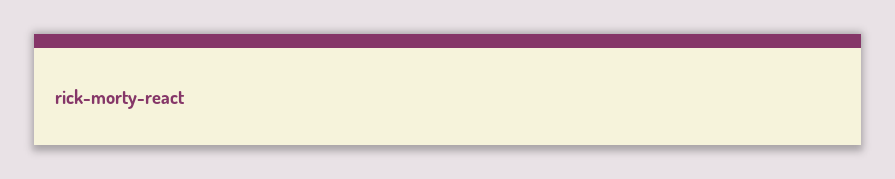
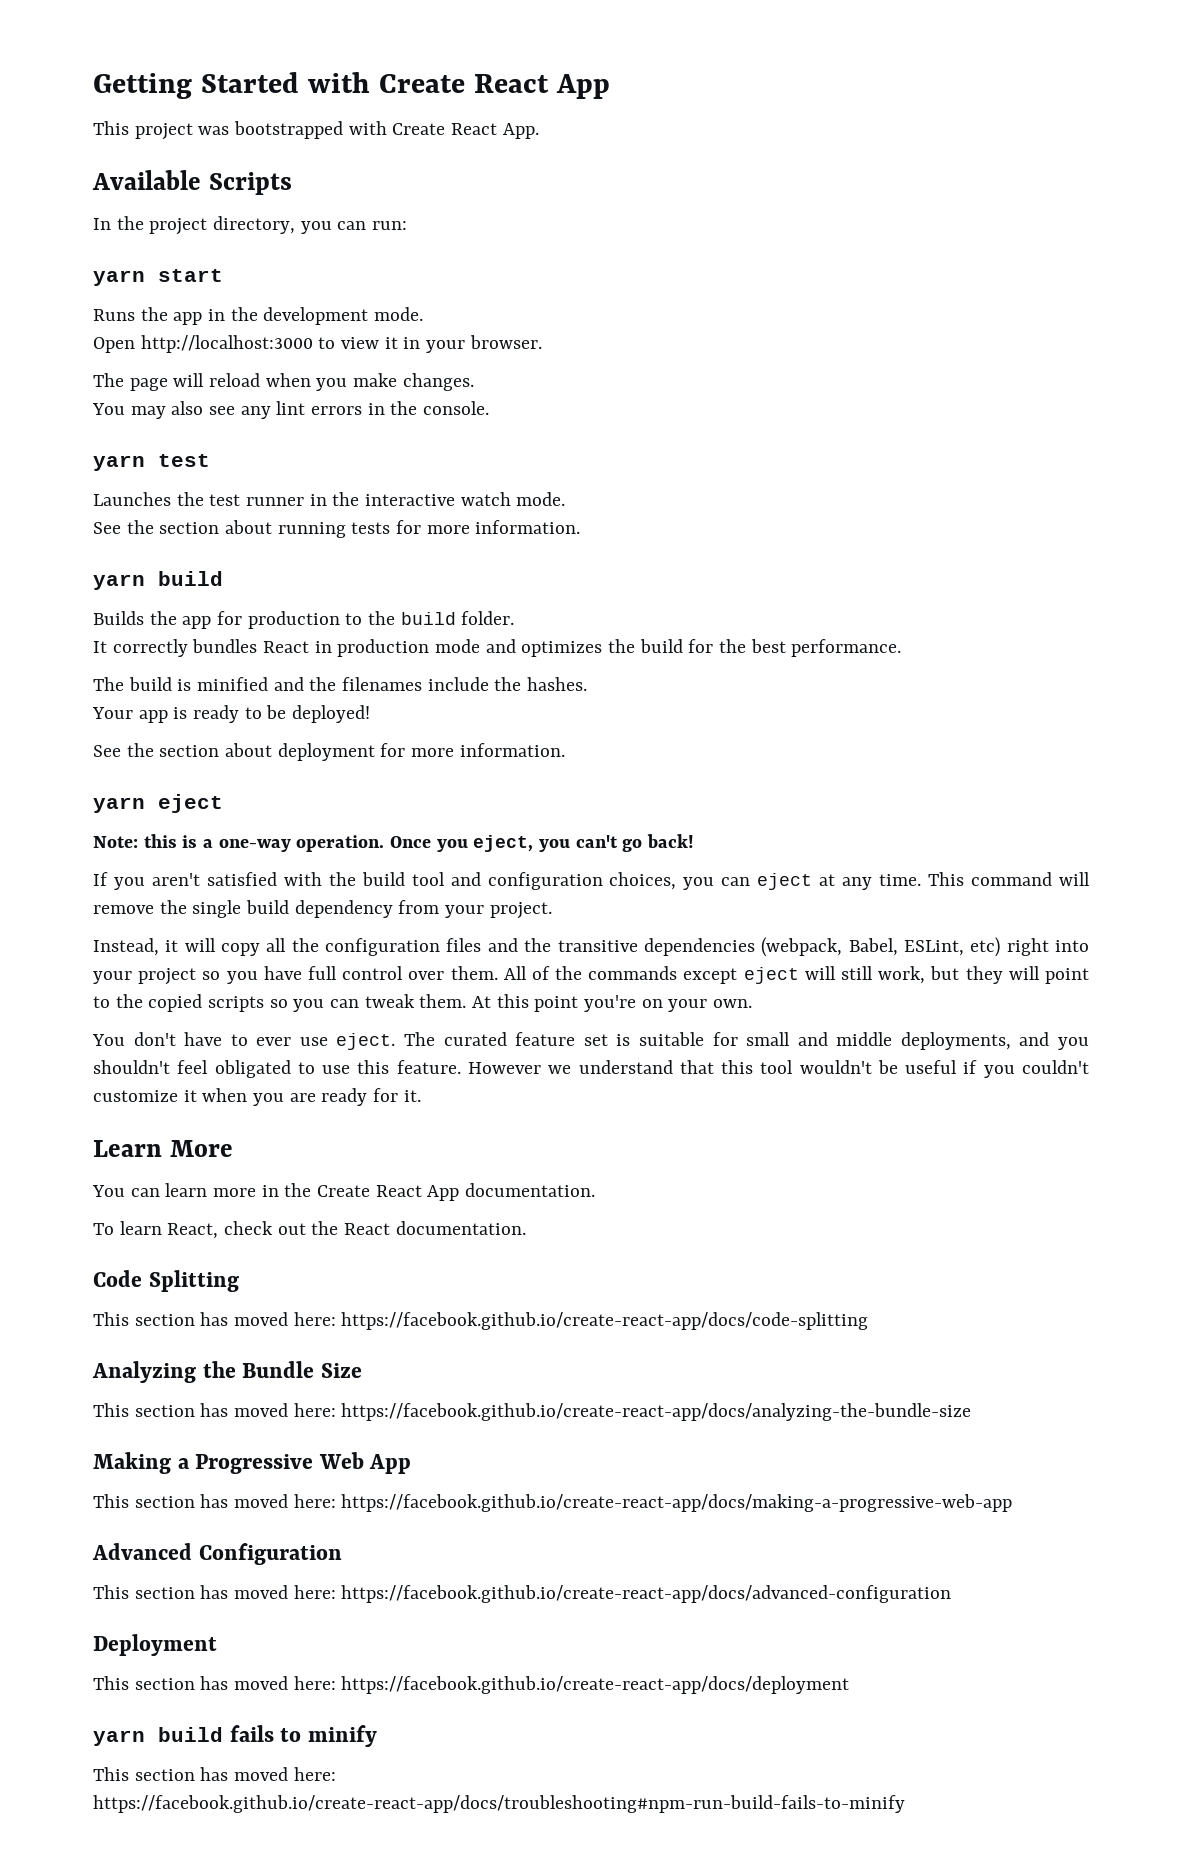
[55,89,185,109] rick-morty-react -> [93,72,610,99] [93,121,539,140] [92,170,292,195] [93,216,408,235] [93,269,223,286] [93,307,424,325] [93,335,542,353] [93,373,474,391] [92,401,490,419] [93,454,210,471] [93,492,566,506] [93,520,581,538] [93,571,223,590] [93,611,515,629] [93,639,902,657] [93,677,588,691] [92,705,371,723] [93,743,565,761] [93,794,223,813] [93,834,695,852] [93,872,1090,890] [93,900,552,919] [93,937,1090,957] [93,966,1089,985] [93,994,753,1012] [92,1032,1089,1050] [93,1060,1090,1078] [93,1088,421,1106] [93,1140,233,1157] [92,1183,596,1201] [93,1221,526,1239] [93,1270,239,1292] [93,1312,869,1330] [92,1361,362,1383] [93,1403,972,1421] [93,1452,412,1474] [93,1494,1013,1512] [92,1543,342,1565] [93,1585,952,1603] [93,1634,217,1656] [93,1676,850,1694] [93,1725,377,1747] [93,1767,336,1781] [93,1795,905,1813] Getting Started with Create React App // This project was bootstrapped with Create React App. // Available Scripts // In the project directory, you can run: // yarn start // Runs the app in the development mode. // Open http://localhost:3000 to view it in your browser. // The page will reload when you make changes. // You may also see any lint errors in the console. // yarn test // Launches the test runner in the interactive watch mode. // See the section about running tests for more information. // yarn build // Builds the app for production to the build folder. // It correctly bundles React in production mode and optimizes the build for the best performance. // The build is minified and the filenames include the hashes. // Your app is ready to be deployed! // See the section about deployment for more information. // yarn eject // Note: this is a one-way operation. Once you eject, you can't go back! // If you aren't satisfied with the build tool and configuration choices, you can eject at any time. This command will remove the single build dependency from your project. // Instead, it will copy all the configuration files and the transitive dependencies (webpack, Babel, ESLint, etc) right into your project so you have full control over them. All of the commands except eject will still work, but they will point to the copied scripts so you can tweak them. At this point you're on your own. // You don't have to ever use eject. The curated feature set is suitable for small and middle deployments, and you shouldn't feel obligated to use this feature. However we understand that this tool wouldn't be useful if you couldn't customize it when you are ready for it. // Learn More // You can learn more in the Create React App documentation. // To learn React, check out the React documentation. // Code Splitting // This section has moved here: https://facebook.github.io/create-react-app/docs/code-splitting // Analyzing the Bundle Size // This section has moved here: https://facebook.github.io/create-react-app/docs/analyzing-the-bundle-size // Making a Progressive Web App // This section has moved here: https://facebook.github.io/create-react-app/docs/making-a-progressive-web-app // Advanced Configuration // This section has moved here: https://facebook.github.io/create-react-app/docs/advanced-configuration // Deployment // This section has moved here: https://facebook.github.io/create-react-app/docs/deployment // yarn build fails to minify // This section has moved here: https://facebook.github.io/create-react-app/docs/troubleshooting#npm-run-build-fails-to-minify

